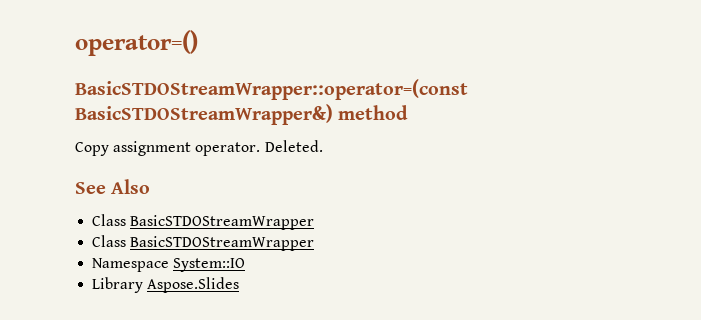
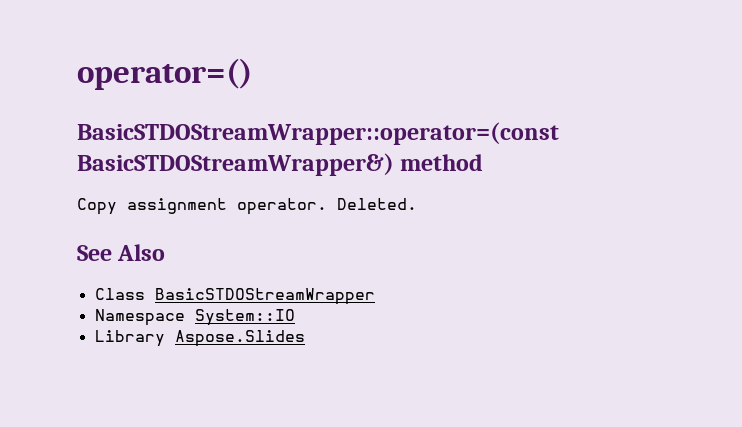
[92,235,315,251] // Class BasicSTDOStreamWrapper -> (375, 296) none

